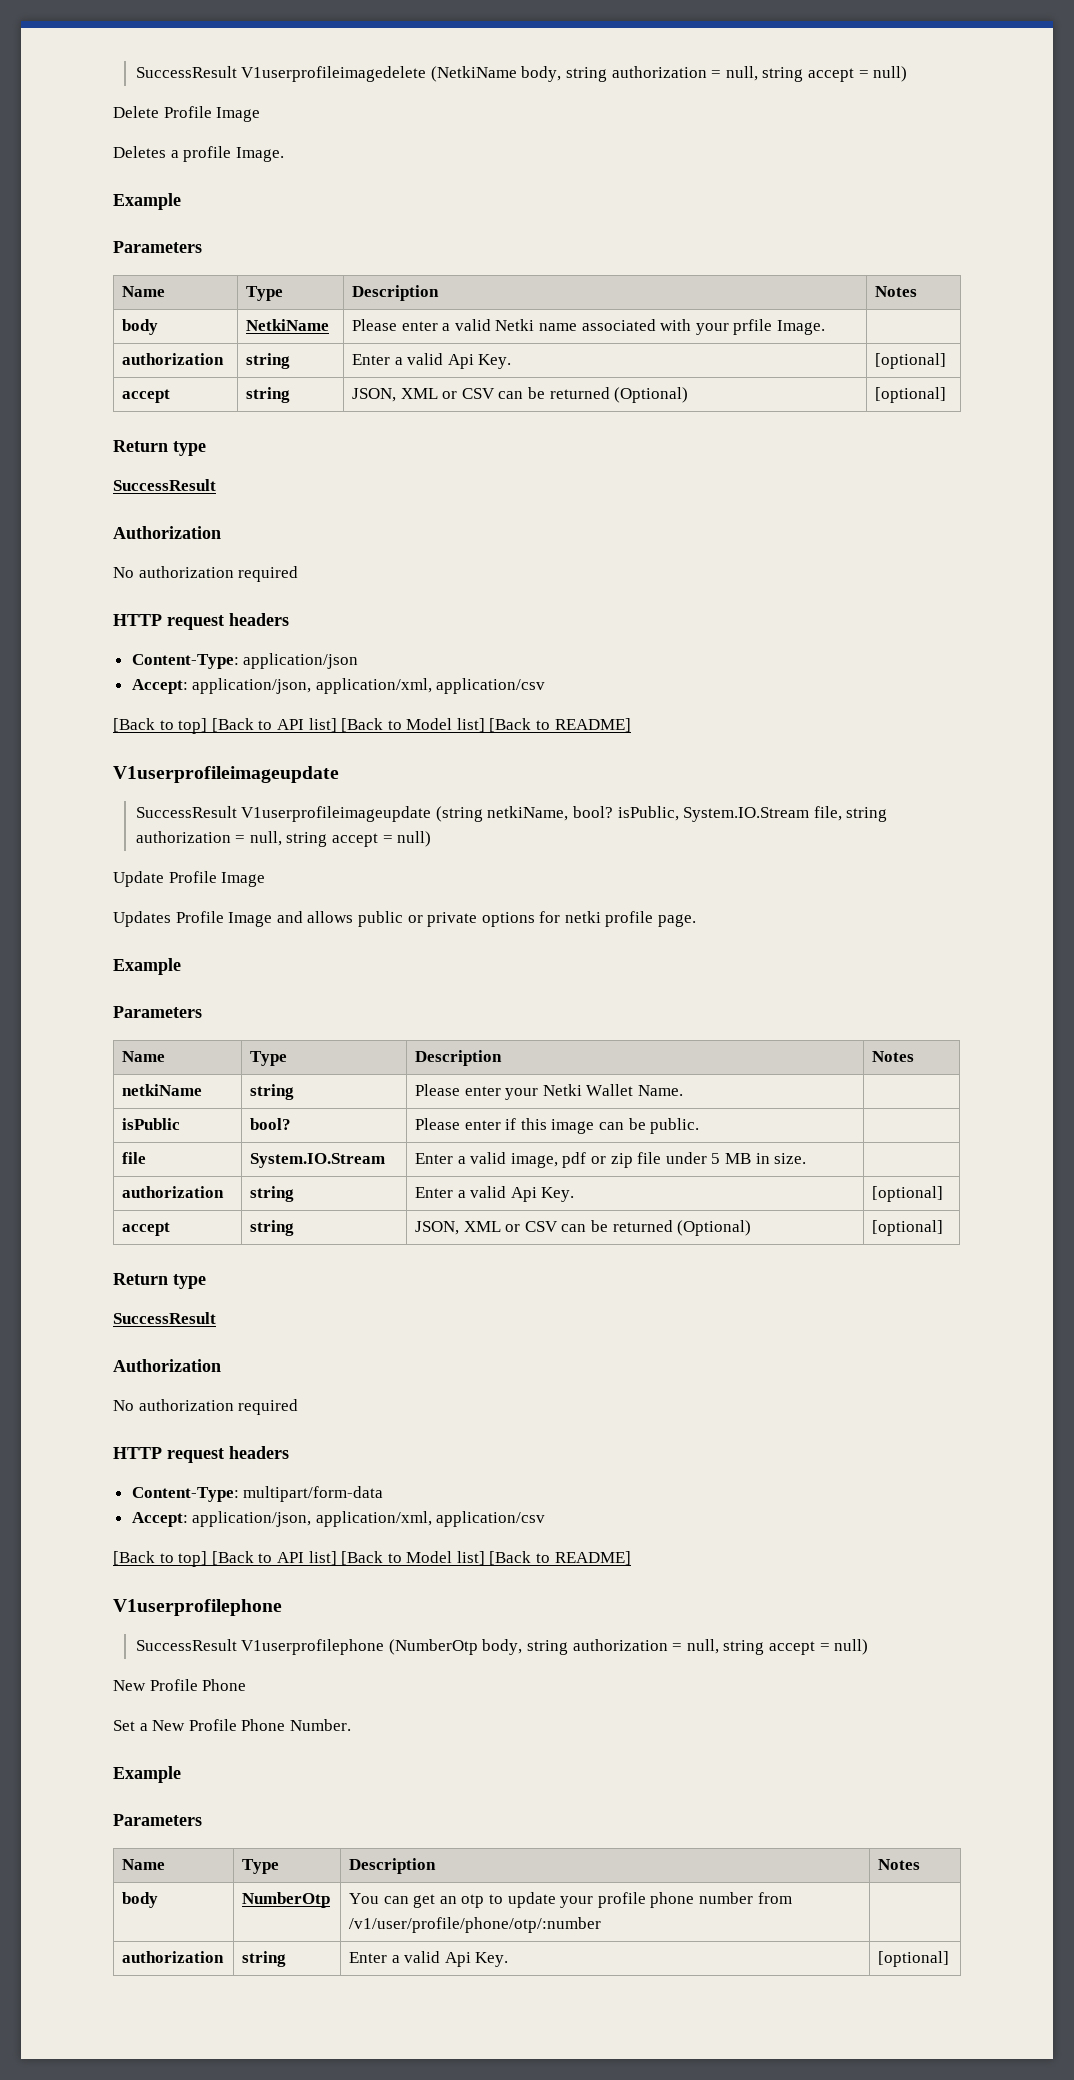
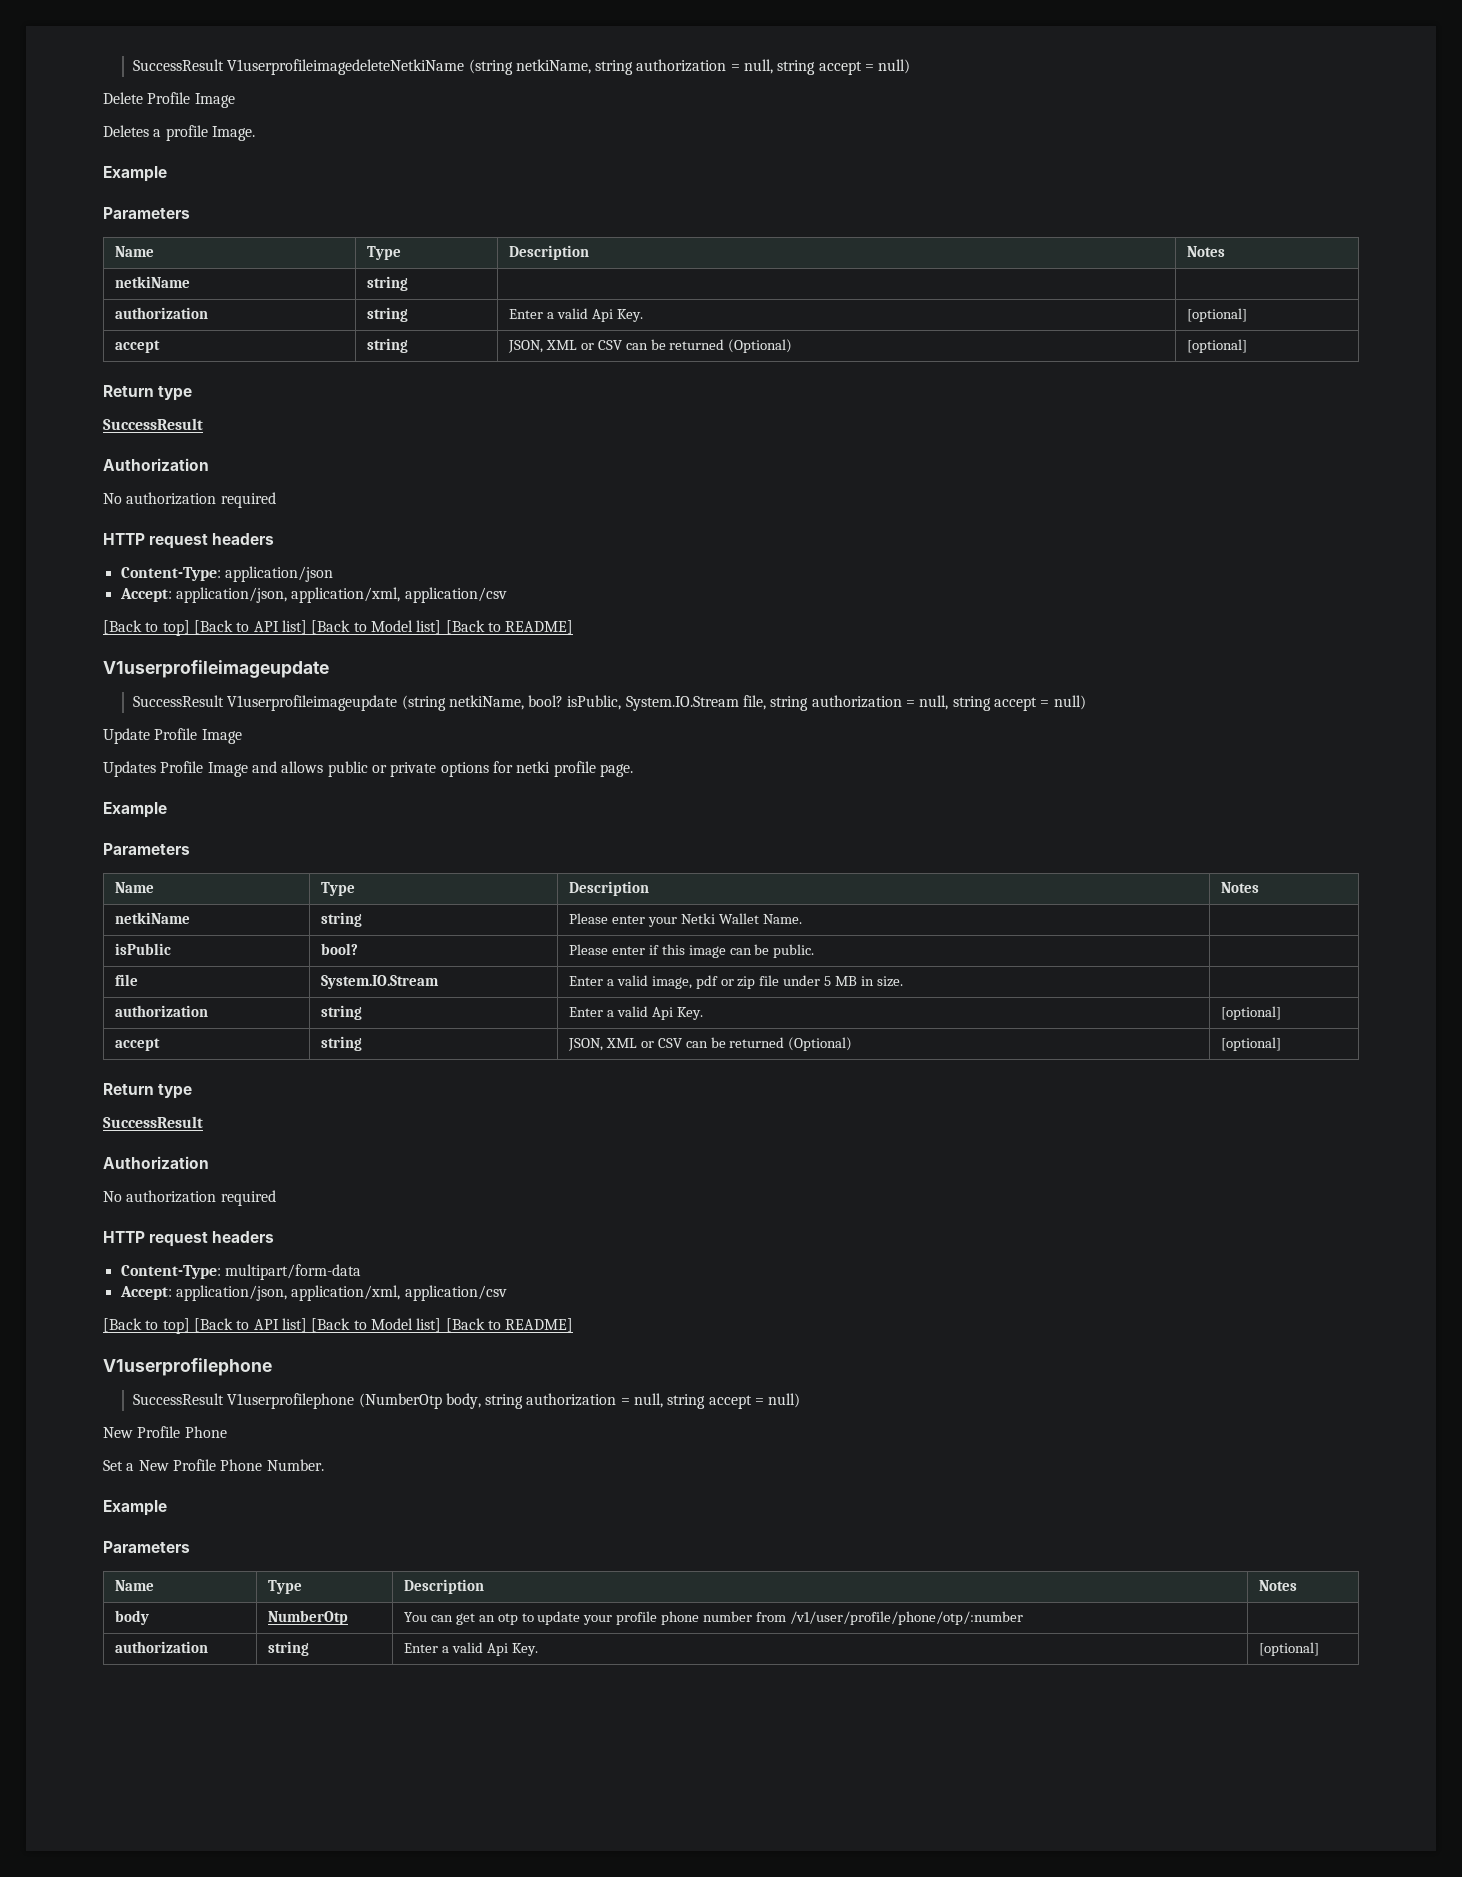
[135,66,562,82] SuccessResult V1userprofileimagedelete (NetkiName body, -> [132,59,591,75] SuccessResult V1userprofileimagedeleteNetkiName (string netkiName,
[122,319,159,335] [246,319,330,331] [352,319,825,335] body | NetkiName | Please enter a valid Netki name associated with your prfile Image. -> [114,276,190,288] [366,276,408,291] netkiName | string |

